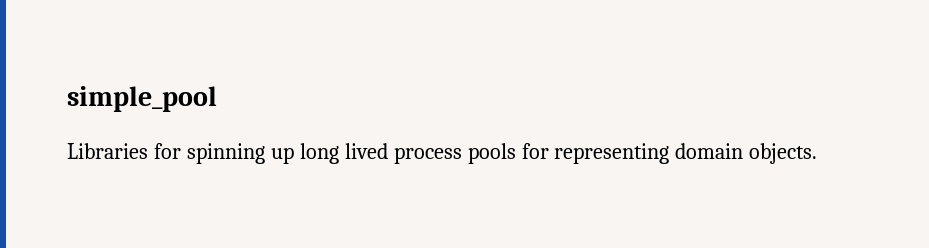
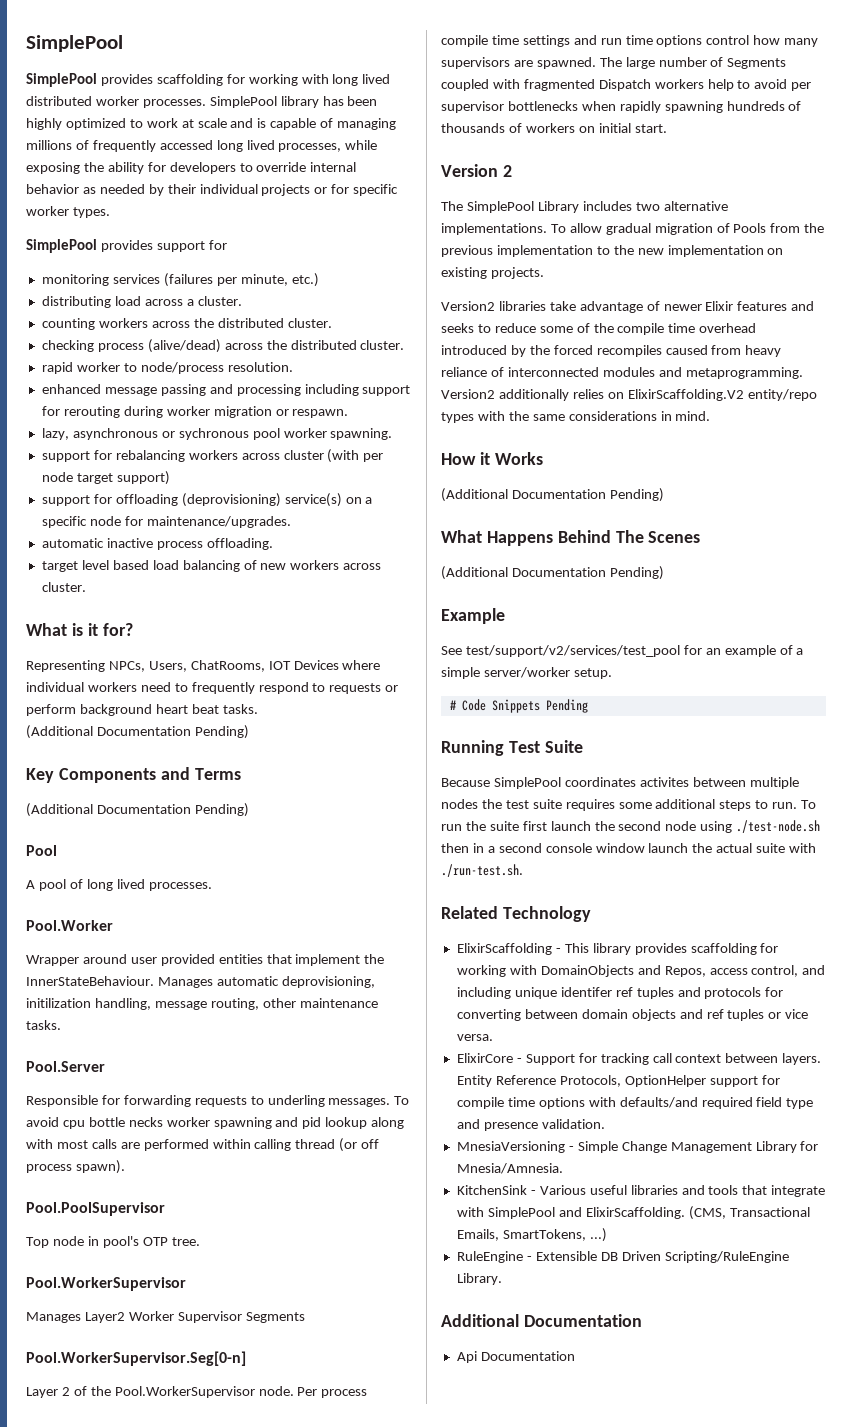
[67,86,217,112] [67,143,818,164] simple_pool // Libraries for spinning up long lived process pools for representing domain objects. -> [26,35,123,52] [26,73,391,87] [26,96,378,108] [26,118,397,130] [26,140,378,152] [26,162,357,174] [26,184,399,196] [26,206,110,218] [26,239,227,253] [41,273,319,287] [41,296,242,308] [41,318,332,330] [41,339,405,353] [41,362,293,374] [41,384,411,396] [41,406,349,418] [41,428,393,440] [41,449,384,463] [41,471,170,485] [41,493,373,507] [41,516,291,528] [41,538,273,550] [41,560,382,572] [41,582,86,592] [26,623,133,636] [26,660,381,672] [26,682,399,694] [26,704,258,716] [26,725,249,739] [26,767,241,783] [26,803,249,817] [26,845,57,856] [26,879,212,891] [26,920,113,931] [26,954,385,966] [26,976,375,988] [26,998,378,1010] [26,1020,61,1030] [26,1061,105,1072] [26,1095,410,1107] [26,1117,405,1129] [26,1138,380,1152] [26,1160,125,1174] [26,1202,165,1216] [26,1236,200,1248] [26,1277,186,1291] [26,1311,305,1323] [26,1351,246,1366] [26,1386,368,1398] [441,35,819,47] [441,57,787,69] [441,79,812,91] [441,101,802,113] [441,123,667,133] [441,164,512,177] [441,201,728,213] [441,223,825,235] [441,245,784,257] [441,267,544,279] [441,301,815,313] [441,323,757,335] [441,345,782,357] [441,367,803,379] [441,389,817,401] [441,411,711,423] [441,452,543,465] [441,488,664,502] [441,530,701,546] [441,566,664,580] [441,608,505,624] [441,645,804,657] [441,667,612,679] [449,699,588,713] [441,740,583,756] [441,777,799,789] [441,799,817,811] [441,820,821,833] [441,843,817,853] [441,864,523,877] [441,906,591,922] [456,943,779,955] [456,965,826,977] [456,987,784,999] [456,1009,809,1021] [456,1034,493,1041] [456,1053,822,1065] [456,1075,780,1087] [456,1097,814,1109] [456,1119,605,1131] [456,1141,819,1153] [456,1163,563,1174] [456,1185,826,1197] [456,1206,810,1220] [456,1228,607,1242] [456,1251,789,1263] [456,1273,502,1285] [441,1314,642,1327] [456,1351,575,1363] SimplePool // SimplePool provides scaffolding for working with long lived distributed worker processes. SimplePool library has been highly optimized to work at scale and is capable of managing millions of frequently accessed long lived processes, while exposing the ability for developers to override internal behavior as needed by their individual projects or for specific worker types. // SimplePool provides support for // monitoring services (failures per minute, etc.) // distributing load across a cluster. // counting workers across the distributed cluster. // checking process (alive/dead) across the distributed cluster. // rapid worker to node/process resolution. // enhanced message passing and processing including support for rerouting during worker migration or respawn. // lazy, asynchronous or sychronous pool worker spawning. // support for rebalancing workers across cluster (with per node target support) // support for offloading (deprovisioning) service(s) on a specific node for maintenance/upgrades. // automatic inactive process offloading. // target level based load balancing of new workers across cluster. // What is it for? // Representing NPCs, Users, ChatRooms, IOT Devices where individual workers need to frequently respond to requests or perform background heart beat tasks. // (Additional Documentation Pending) // Key Components and Terms // (Additional Documentation Pending) // Pool // A pool of long lived processes. // Pool.Worker // Wrapper around user provided entities that implement the InnerStateBehaviour. Manages automatic deprovisioning, initilization handling, message routing, other maintenance tasks. // Pool.Server // Responsible for forwarding requests to underling messages. To avoid cpu bottle necks worker spawning and pid lookup along with most calls are performed within calling thread (or off process spawn). // Pool.PoolSupervisor // Top node in pool's OTP tree. // Pool.WorkerSupervisor // Manages Layer2 Worker Supervisor Segments // Pool.WorkerSupervisor.Seg[0-n] // Layer 2 of the Pool.WorkerSupervisor node. Per process compile time settings and run time options control how many supervisors are spawned. The large number of Segments coupled with fragmented Dispatch workers help to avoid per supervisor bottlenecks when rapidly spawning hundreds of thousands of workers on initial start. // Version 2 // The SimplePool Library includes two alternative implementations. To allow gradual migration of Pools from the previous implementation to the new implementation on existing projects. // Version2 libraries take advantage of newer Elixir features and seeks to reduce some of the compile time overhead introduced by the forced recompiles caused from heavy reliance of interconnected modules and metaprogramming. Version2 additionally relies on ElixirScaffolding.V2 entity/repo types with the same considerations in mind. // How it Works // (Additional Documentation Pending) // What Happens Behind The Scenes // (Additional Documentation Pending) // Example // See test/support/v2/services/test_pool for an example of a simple server/worker setup. // # Code Snippets Pending // Running Test Suite // Because SimplePool coordinates activites between multiple nodes the test suite requires some additional steps to run. To run the suite first launch the second node using ./test-node.sh then in a second console window launch the actual suite with ./run-test.sh. // Related Technology // ElixirScaffolding - This library provides scaffolding for working with DomainObjects and Repos, access control, and including unique identifer ref tuples and protocols for converting between domain objects and ref tuples or vice versa. // ElixirCore - Support for tracking call context between layers. Entity Reference Protocols, OptionHelper support for compile time options with defaults/and required field type and presence validation. // MnesiaVersioning - Simple Change Management Library for Mnesia/Amnesia. // KitchenSink - Various useful libraries and tools that integrate with SimplePool and ElixirScaffolding. (CMS, Transactional Emails, SmartTokens, ...) // RuleEngine - Extensible DB Driven Scripting/RuleEngine Library. // Additional Documentation // Api Documentation

